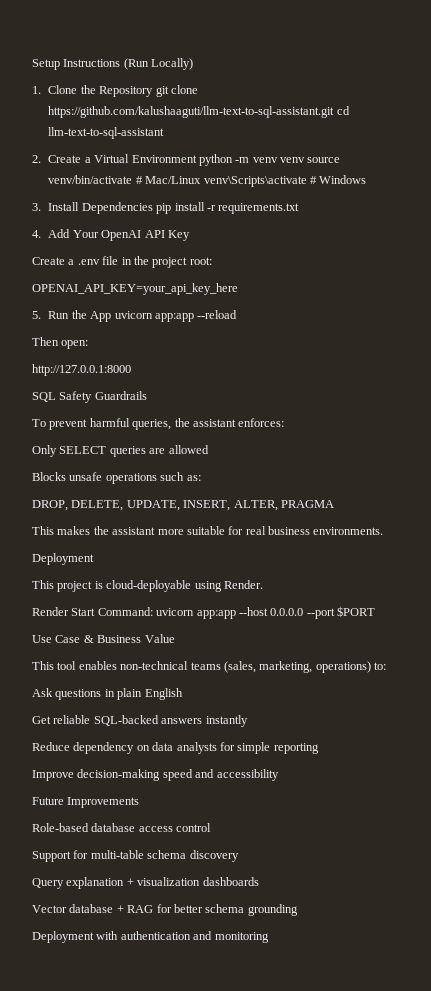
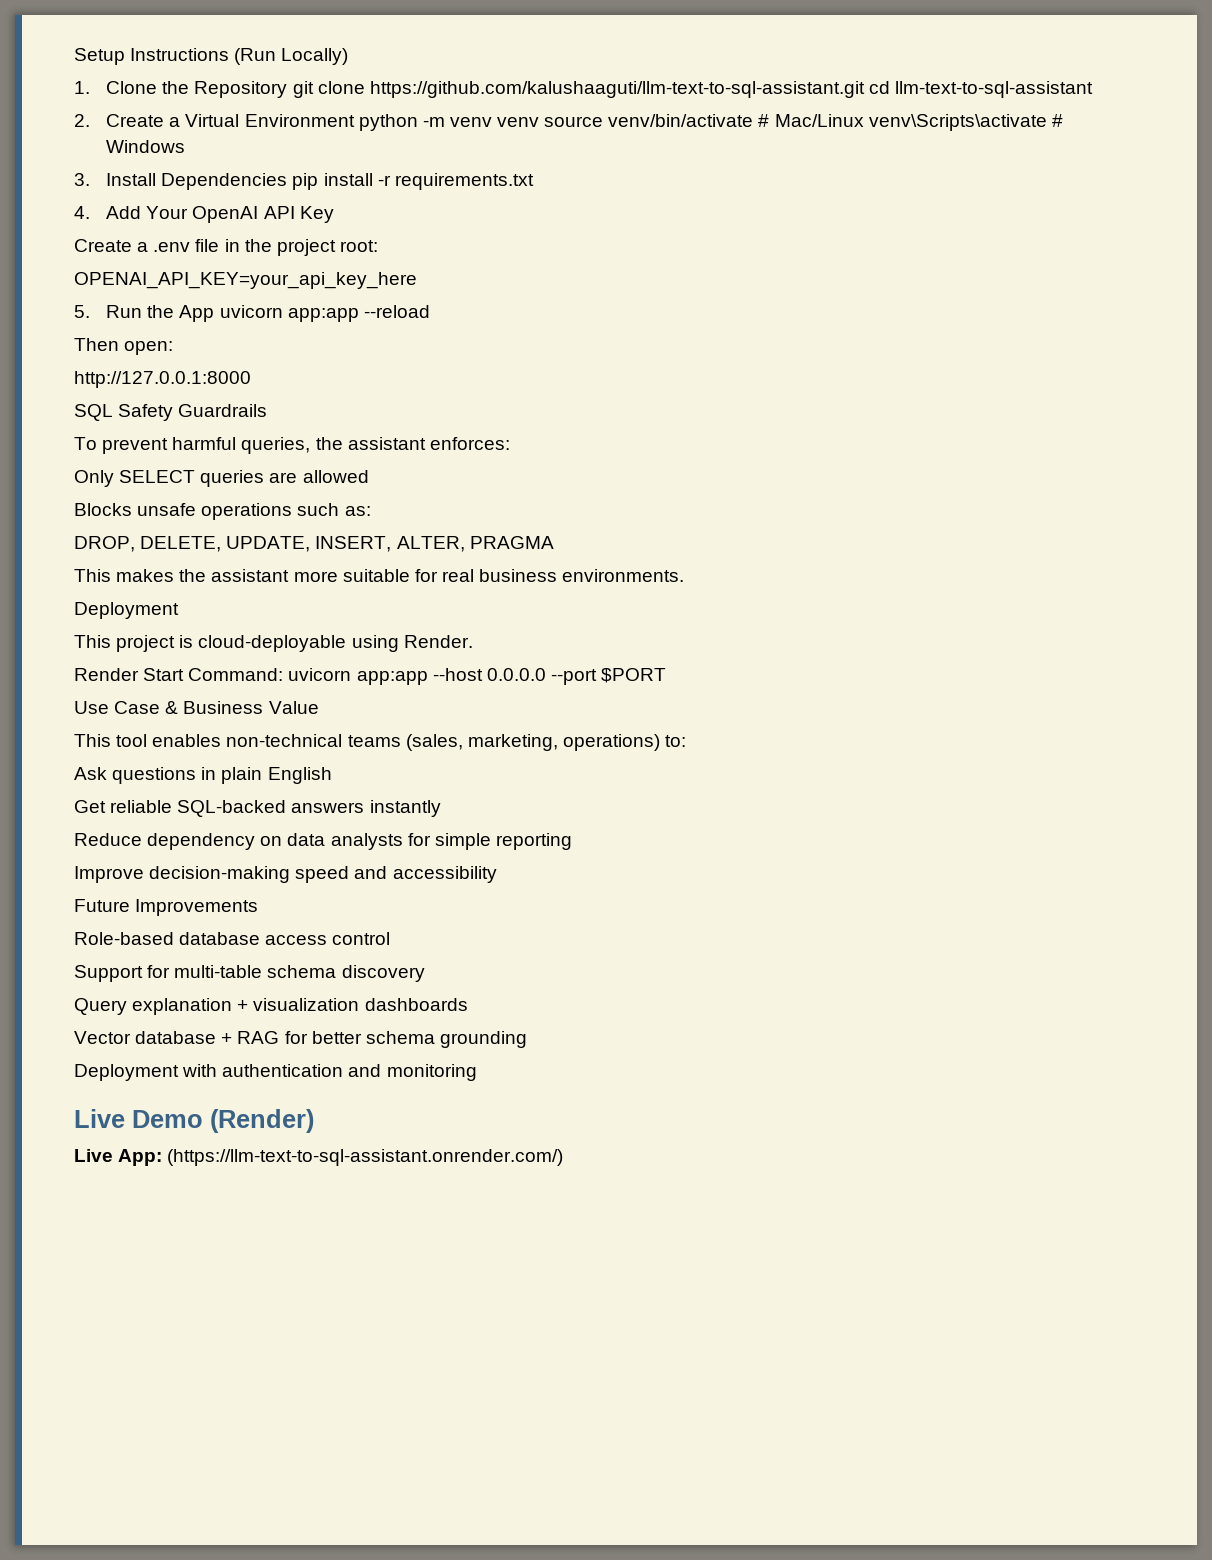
(269, 937) none -> [74,1109,314,1133] [74,1149,564,1166] // Live Demo (Render) // Live App: (https://llm-text-to-sql-assistant.onrender.com/)

